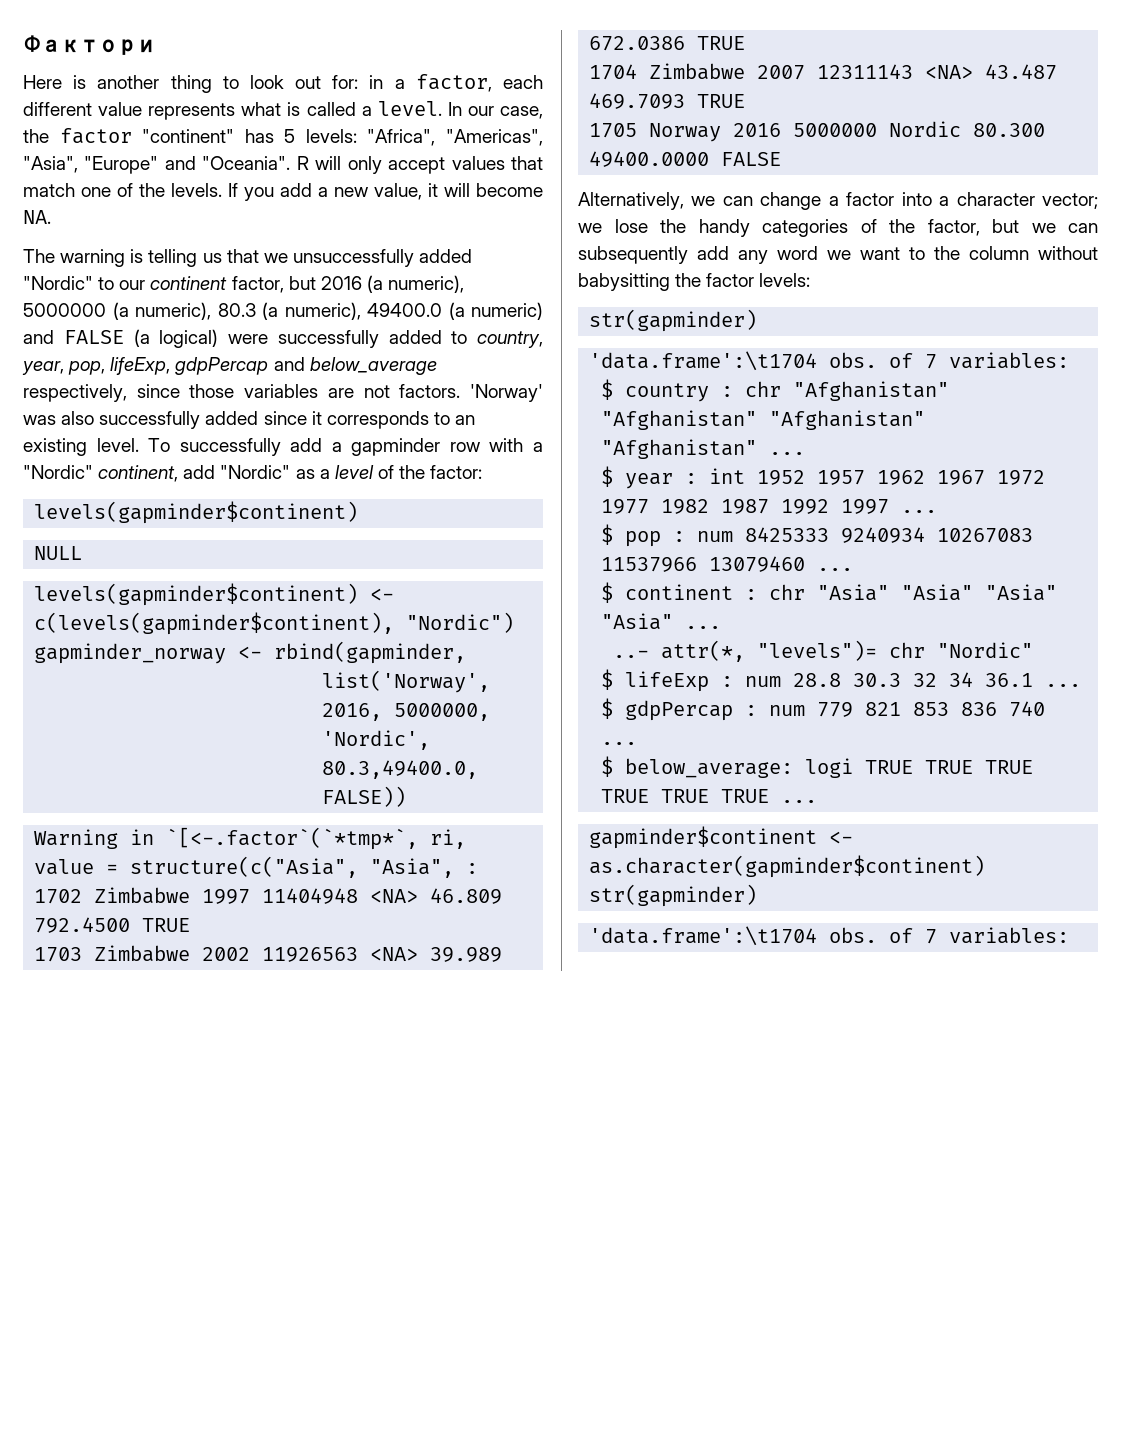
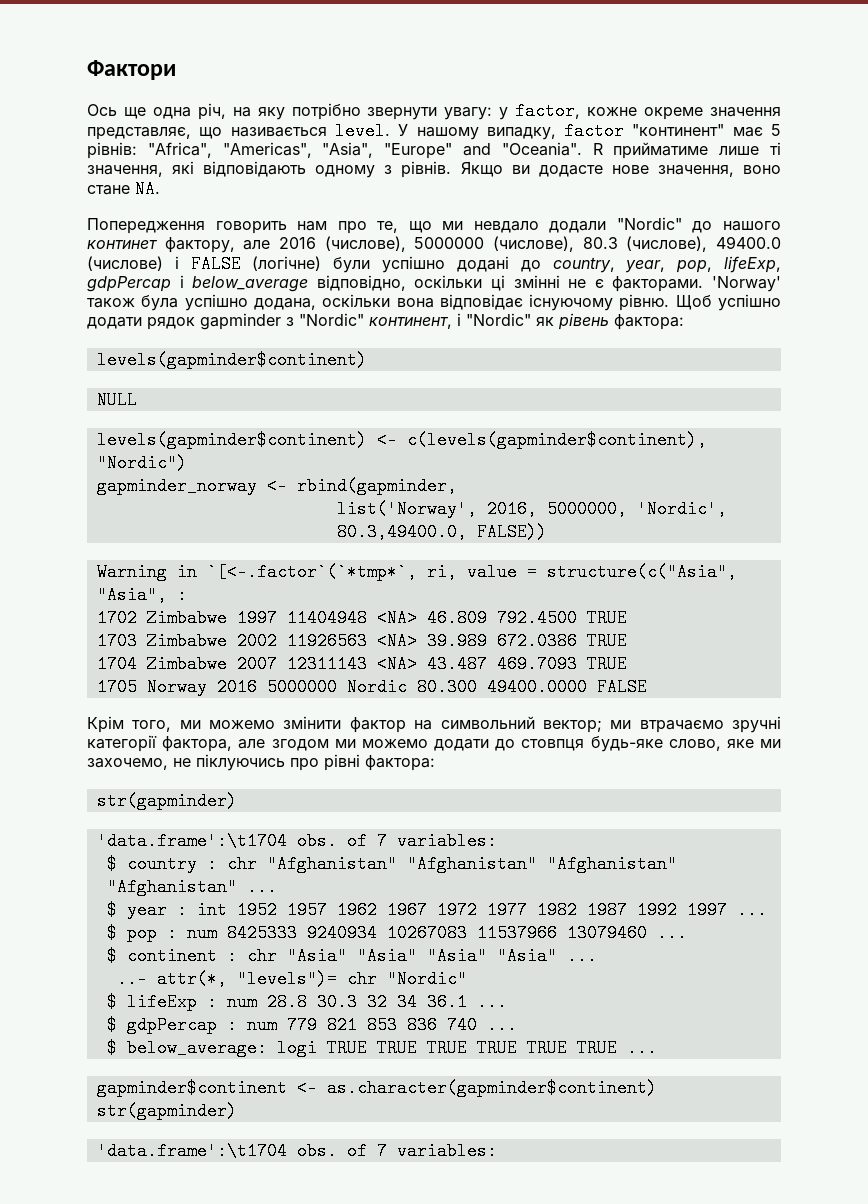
[23,74,543,93] [23,101,544,120] [23,128,357,144] Here is another thing to look out for: in a factor, each different value represents what is called a level. In our case, the factor "continent" has 5 levels: -> [87,102,781,120] [87,122,781,140] [87,142,137,159] Ось ще одна річ, на яку потрібно звернути увагу: у factor, кожне окреме значення представляє, що називається level. У нашому випадку, factor "континент" має 5 рівнів:
[315,156,544,174] [23,183,543,201] [23,210,51,224] [23,249,473,267] [23,275,465,293] [23,302,543,320] [23,329,468,348] will only accept values that match one of the levels. If you add a new value, it will become NA. // The warning is telling us that we unsuccessfully added "Nordic" to our continent factor, but 2016 (a numeric), 5000000 (a numeric), 80.3 (a numeric), 49400.0 (a numeric) and FALSE (a logical) were successfully added to -> [613,142,781,159] [87,161,781,178] [87,180,160,198] [87,217,781,234] [87,236,781,253] [87,255,541,273] прийматиме лише ті значення, які відповідають одному з рівнів. Якщо ви додасте нове значення, воно стане NA. // Попередження говорить нам про те, що ми невдало додали "Nordic" до нашого континет фактору, але 2016 (числове), 5000000 (числове), 80.3 (числове), 49400.0 (числове) і FALSE (логічне) були успішно додані до
[273,357,437,375] [23,384,543,402] [23,411,476,429] [23,438,543,456] [23,465,483,482] and below_average respectively, since those variables are not factors. 'Norway' was also successfully added since it corresponds to an existing level. To successfully add a gapminder row with a "Nordic" continent, add "Nordic" as a level of the factor: -> [179,275,782,292] [87,294,781,311] [87,313,684,330] і below_average відповідно, оскільки ці змінні не є факторами. 'Norway' також була успішно додана, оскільки вона відповідає існуючому рівню. Щоб успішно додати рядок gapminder з "Nordic" континент, і "Nordic" як рівень фактора:
[578,192,1098,210] [578,219,1098,237] [578,246,1098,264] [578,273,811,291] Alternatively, we can change a factor into a character vector; we lose the handy categories of the factor, but we can subsequently add any word we want to the column without babysitting the factor levels: -> [87,716,782,733] [87,735,781,752] [87,754,435,771] Крім того, ми можемо змінити фактор на символьний вектор; ми втрачаємо зручні категорії фактора, але згодом ми можемо додати до стовпця будь-яке слово, яке ми захочемо, не піклуючись про рівні фактора:

